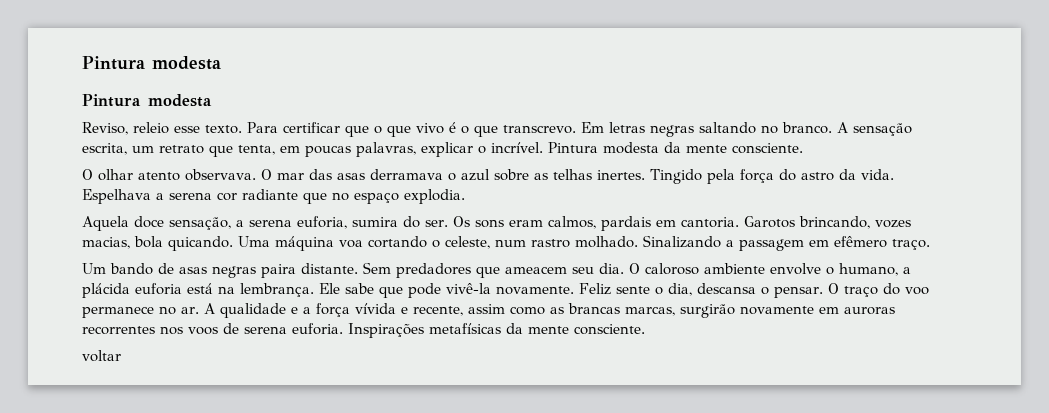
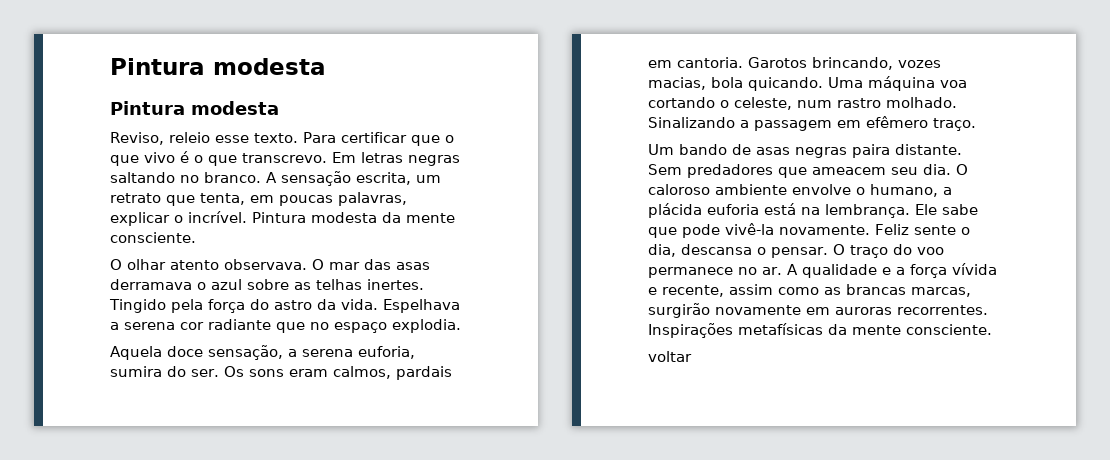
[82,323,343,335] recorrentes nos voos de serena euforia. -> [897,305,988,315] recorrentes.

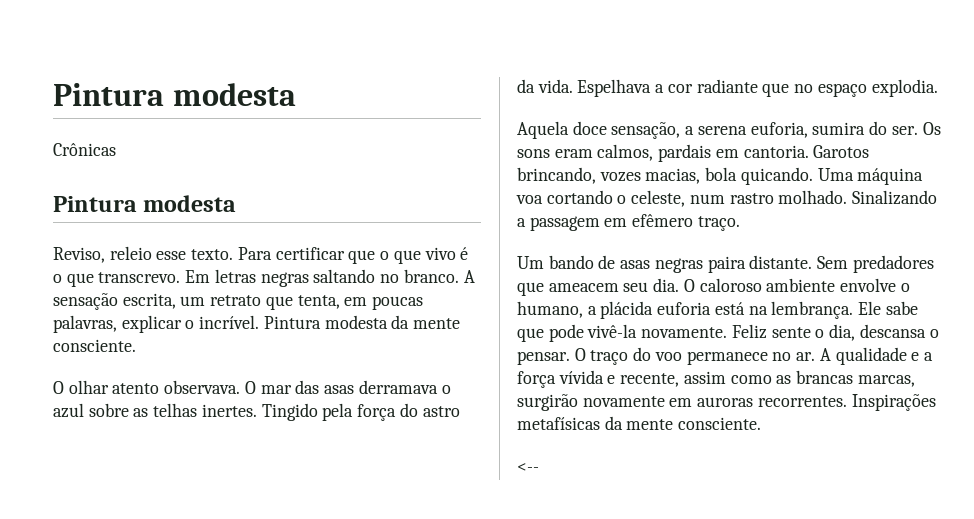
[110,58,326,75] Pintura modesta -> [53,83,296,106] [53,143,116,156] Pintura modesta // Crônicas
[124,322,175,330] serena -> (665, 88) none
[648,351,692,362] voltar -> [517,463,539,472] <--

